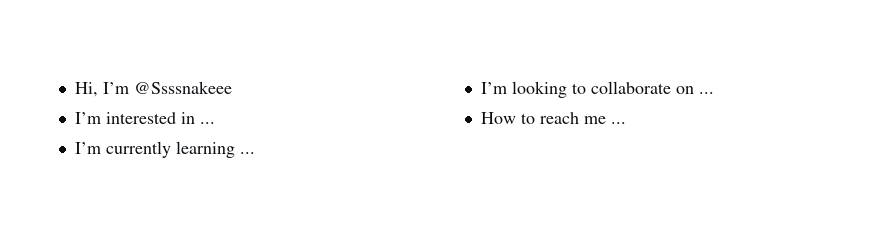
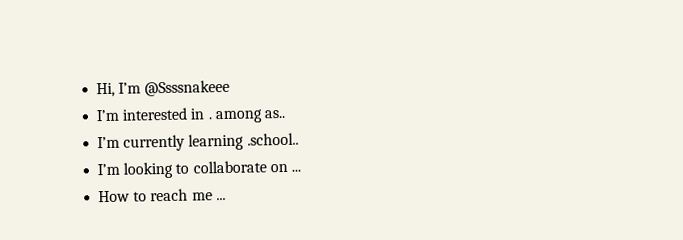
[199,122,215,124] ... -> [207,109,285,124] . among as..
[239,152,255,154] ... -> [246,132,299,146] .school..

